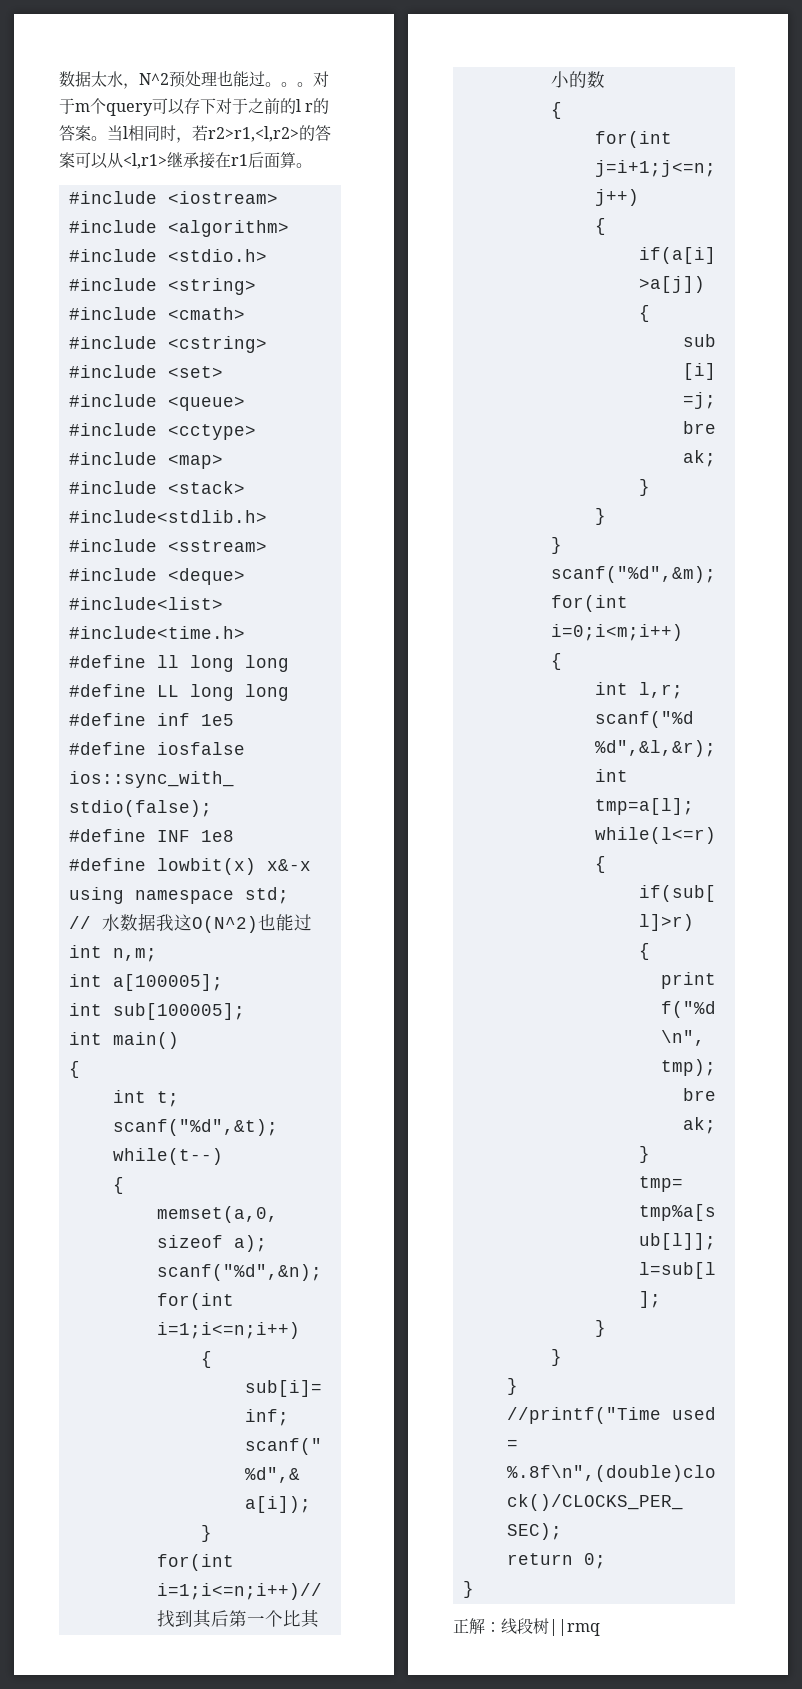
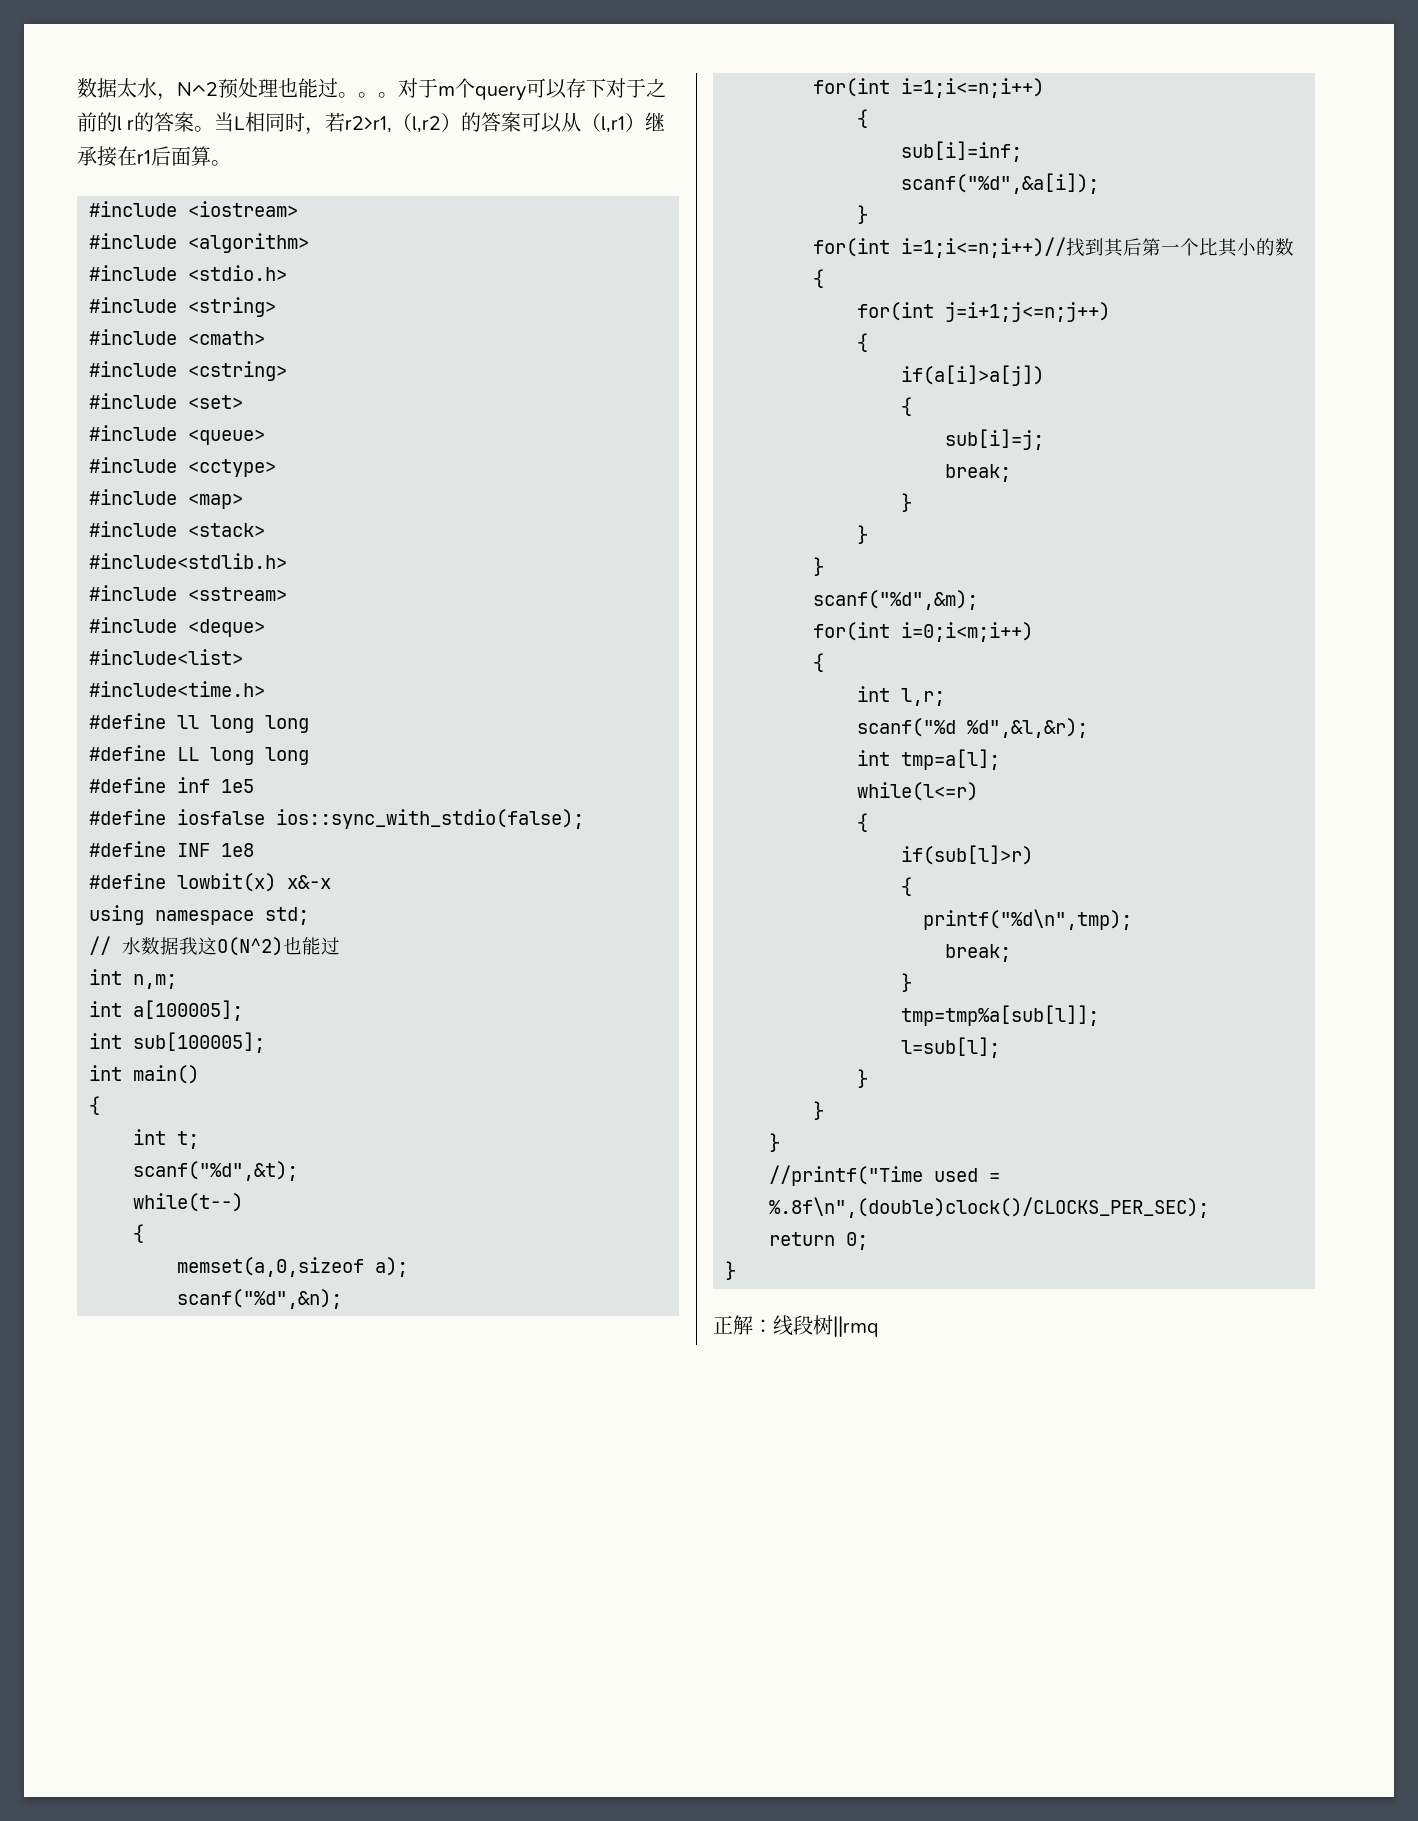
[123,126,128,139] l -> [234,116,246,130] L
[208,126,299,142] r2>r1,<l,r2> -> [345,113,462,133] r2>r1,（l,r2）
[123,153,167,169] <l,r1> -> [581,113,646,133] （l,r1）

